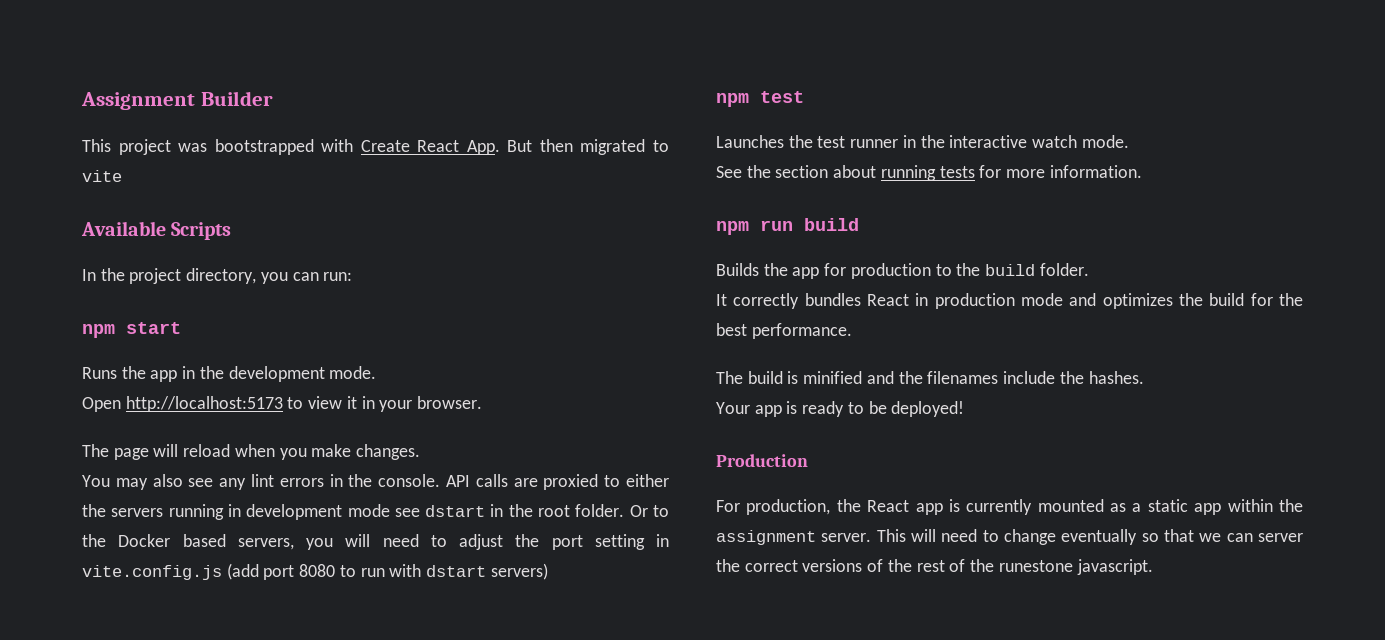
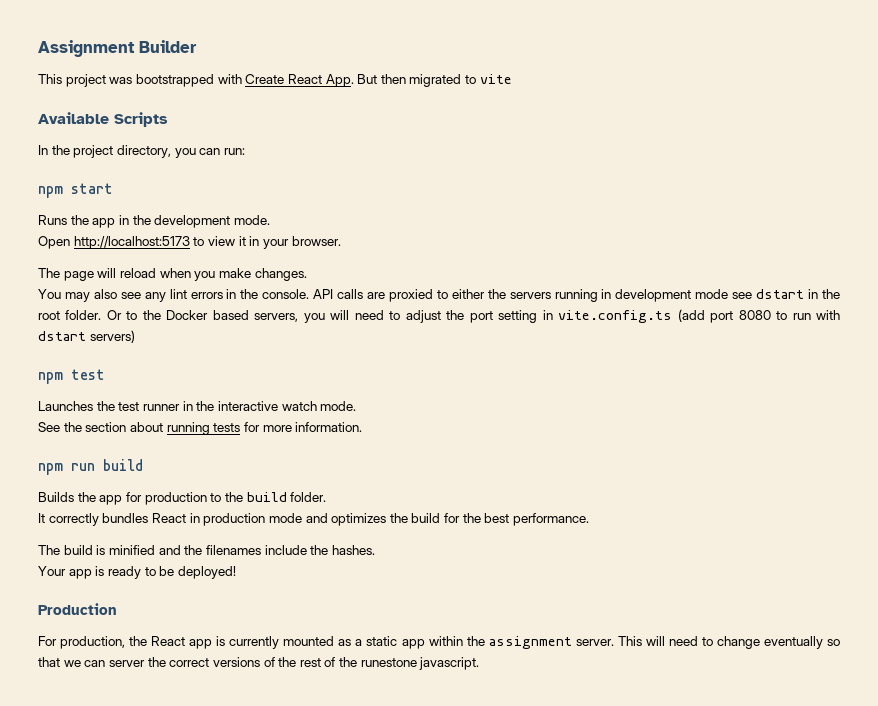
[82,565,222,580] vite.config.js -> [558,310,673,323] vite.config.ts

